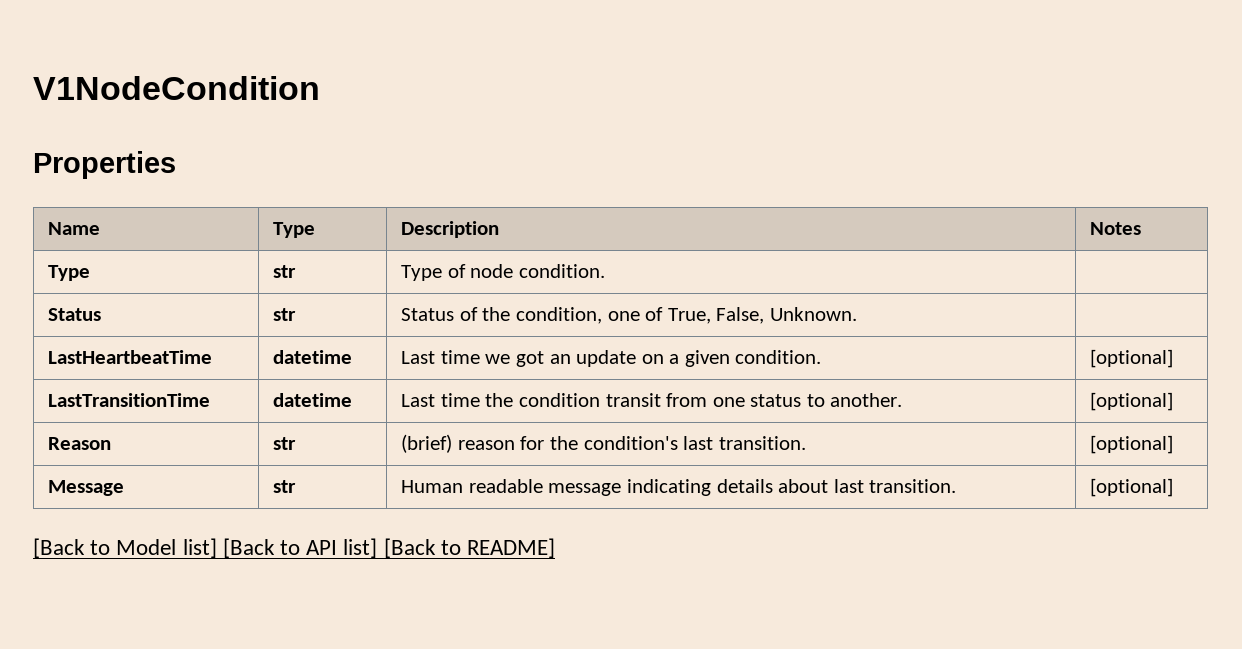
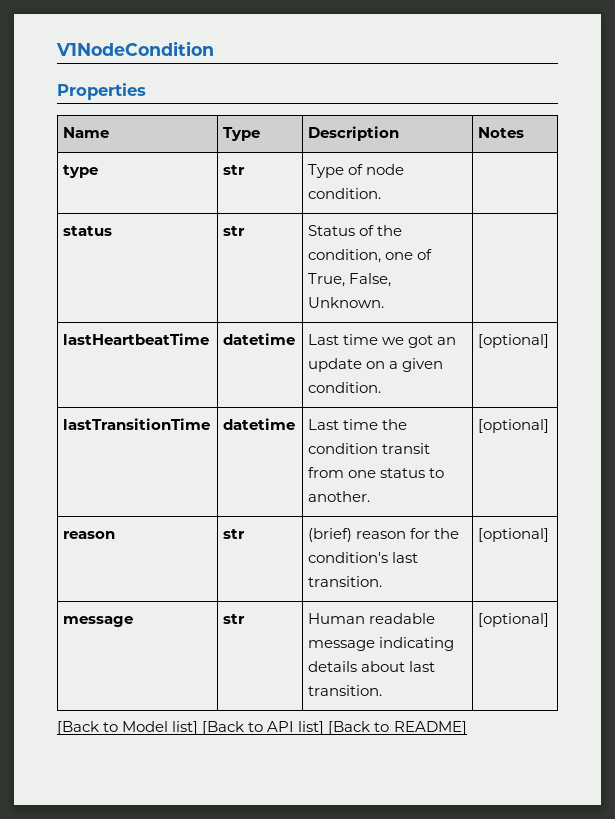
[48,265,91,281] Type -> [63,165,99,178] type
[48,308,102,321] Status -> [63,226,113,236] status
[48,350,213,364] LastHeartbeatTime -> [63,333,210,345] lastHeartbeatTime
[48,393,211,407] LastTransitionTime -> [63,418,211,430] lastTransitionTime
[48,437,112,450] Reason -> [63,531,116,539] reason
[48,480,125,496] Message -> [63,616,134,627] message

